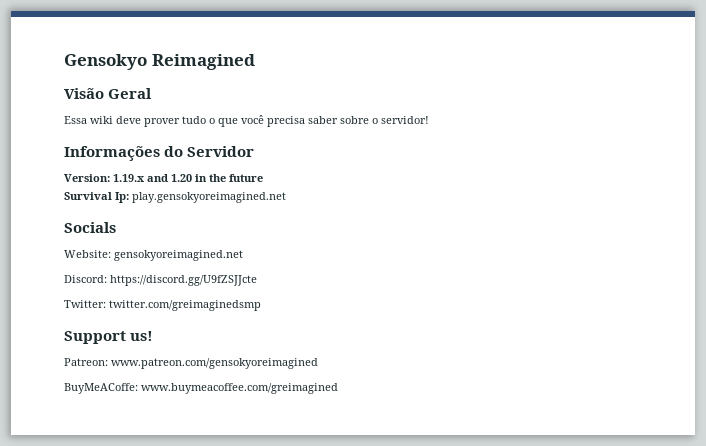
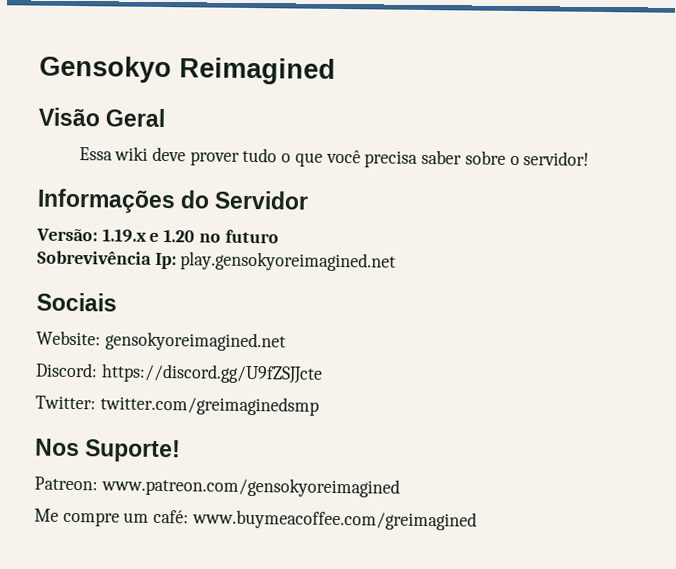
[64,174,263,182] [64,192,112,200] Version: 1.19.x and 1.20 in the future // Survival -> [36,228,279,244] [37,250,152,265] Versão: 1.19.x e 1.20 no futuro // Sobrevivência
[64,222,116,233] Socials -> [36,292,117,312] Sociais
[64,331,154,344] Support us! -> [35,438,182,463] Nos Suporte!
[64,383,138,394] BuyMeACoffe: -> [34,508,190,527] Me compre um café:

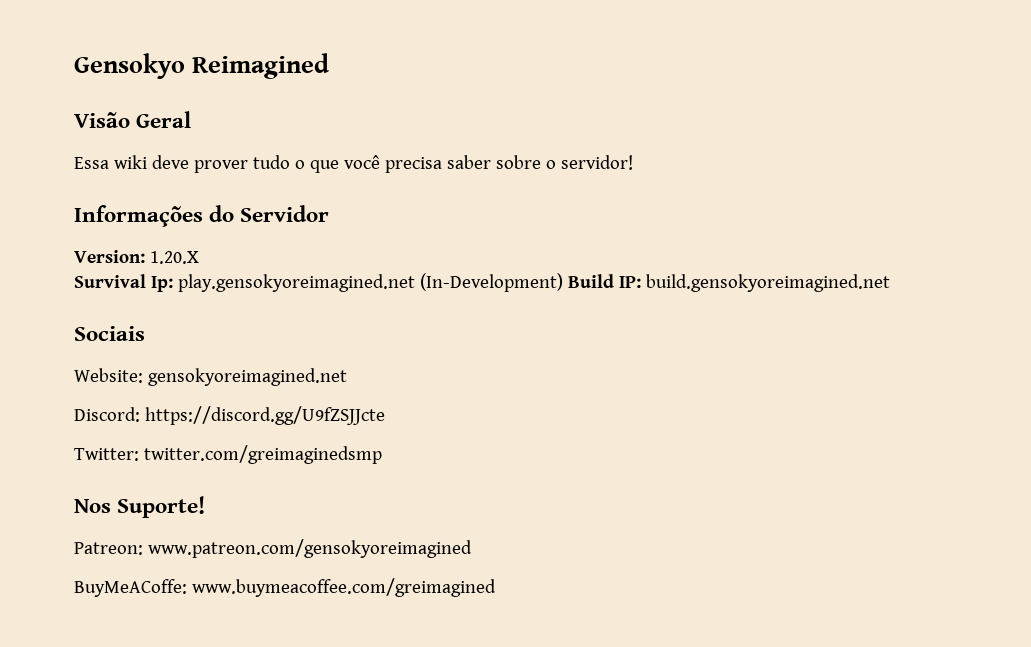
[36,228,279,244] [37,250,397,272] Versão: 1.19.x e 1.20 no futuro // Sobrevivência Ip: play.gensokyoreimagined.net -> [74,250,199,264] [74,273,890,292] Version: 1.20.X // Survival Ip: play.gensokyoreimagined.net (In-Development) Build IP: build.gensokyoreimagined.net
[34,508,190,527] Me compre um café: -> [74,579,187,597] BuyMeACoffe:

